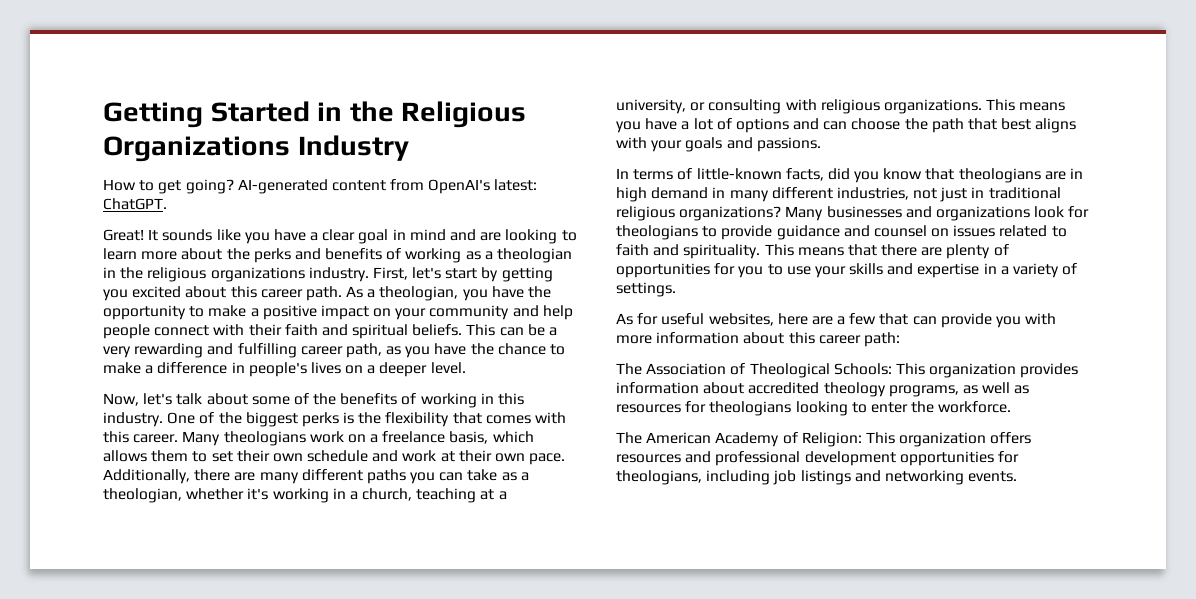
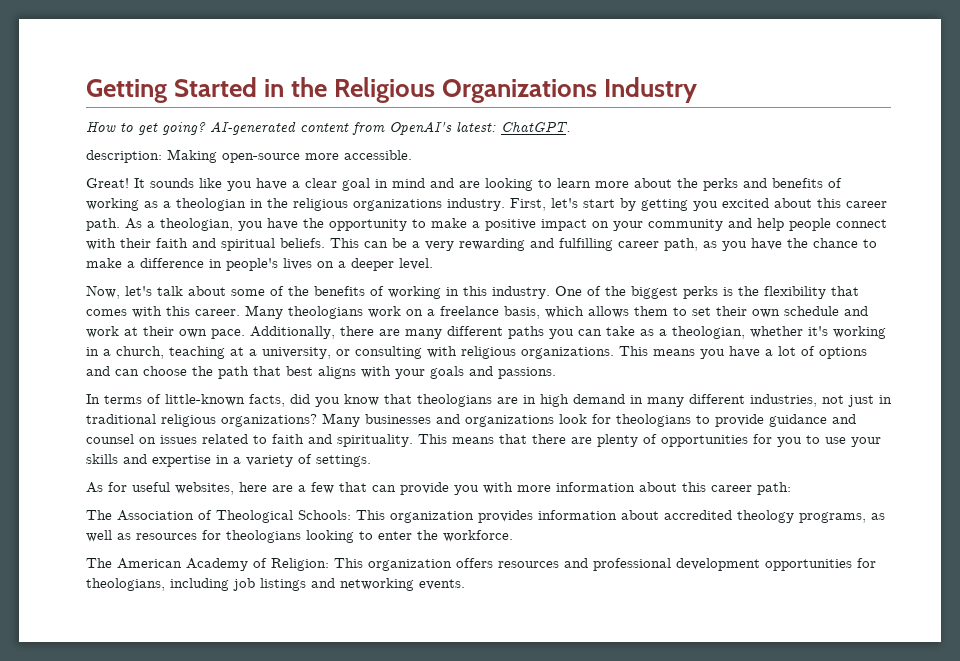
(167, 204) none -> [86,149,412,163] // description: Making open-source more accessible.

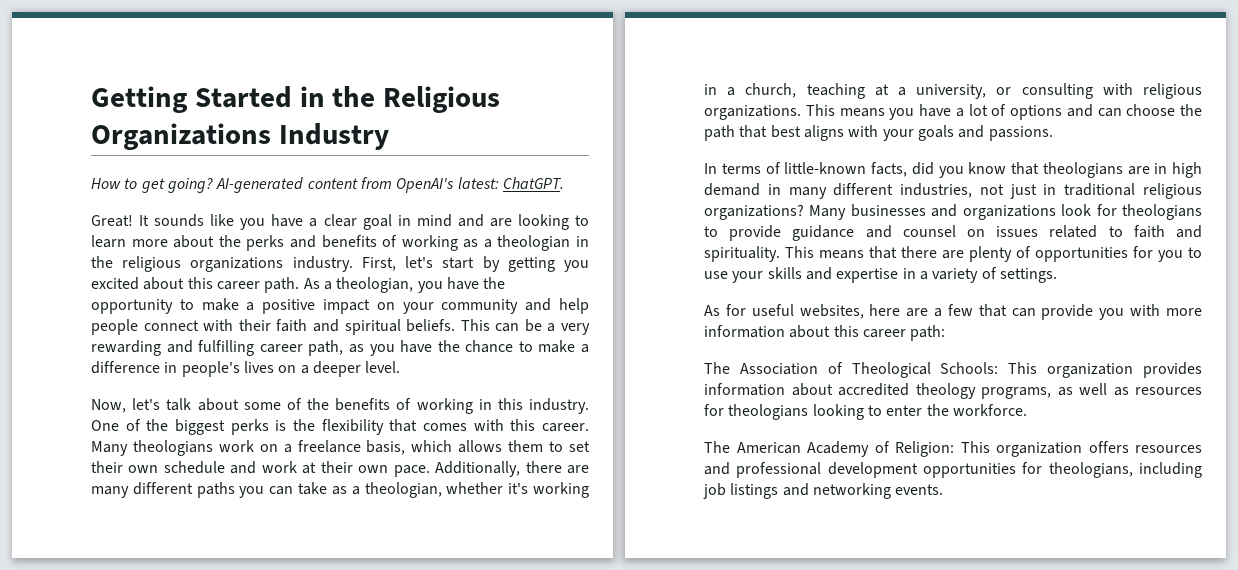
[86,149,412,163] // description: Making open-source more accessible. -> (564, 183) none

